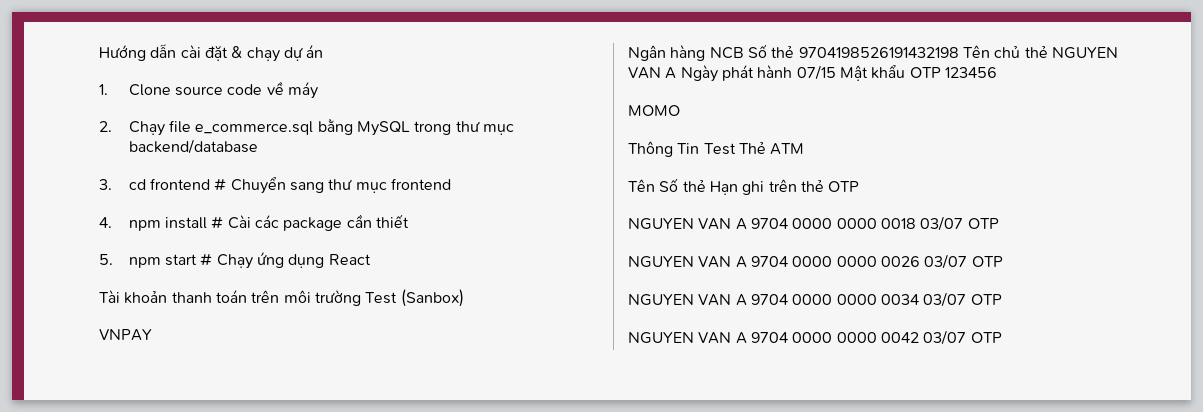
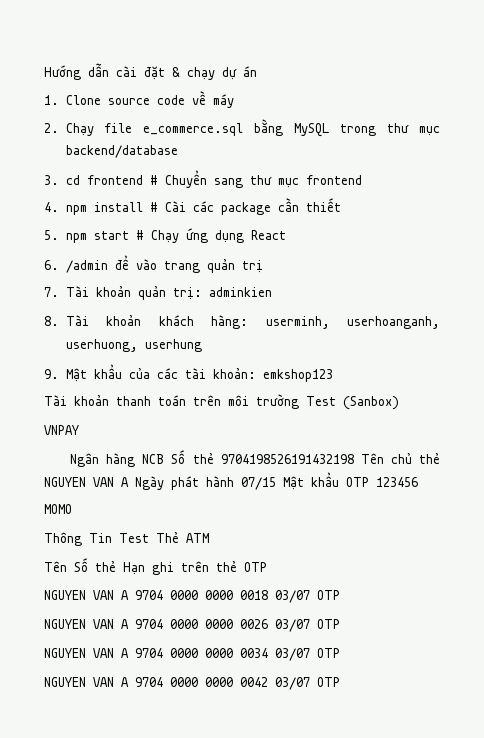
(371, 259) none -> [44,255,263,273] [44,285,272,300] [44,314,440,329] [65,339,202,352] [44,364,333,382] // 6. /admin để vào trang quản trị // 7. Tài khoản quản trị: adminkien // 8. Tài khoản khách hàng: userminh, userhoanganh, userhuong, userhung // 9. Mật khẩu của các tài khoản: emkshop123

